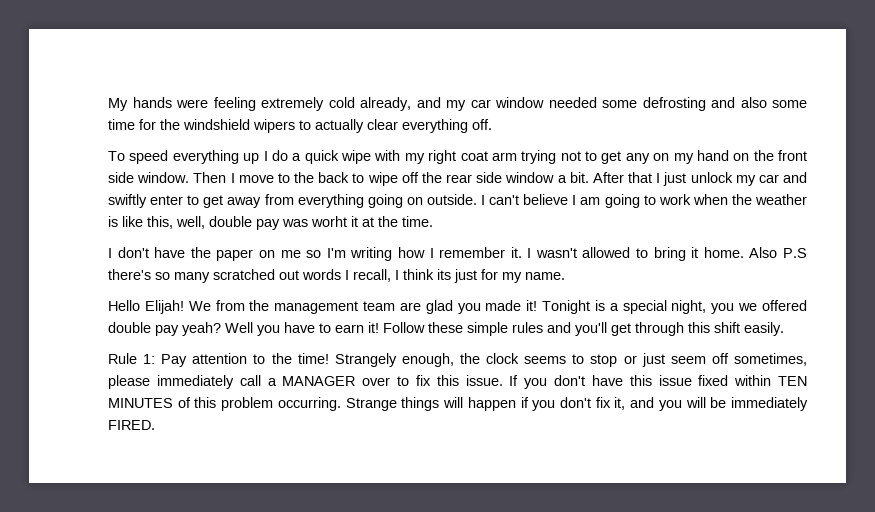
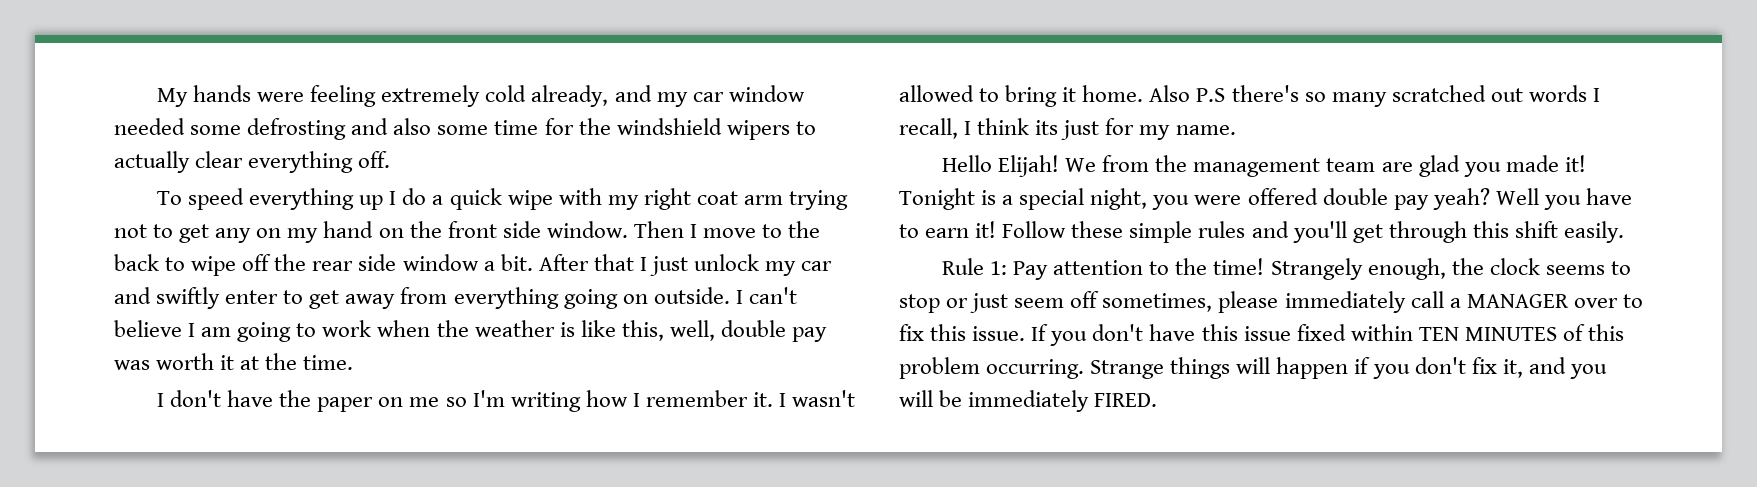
[311,216,347,227] worht -> [156,353,215,370] worth
[738,303,758,311] we -> [1194,195,1242,205] were

